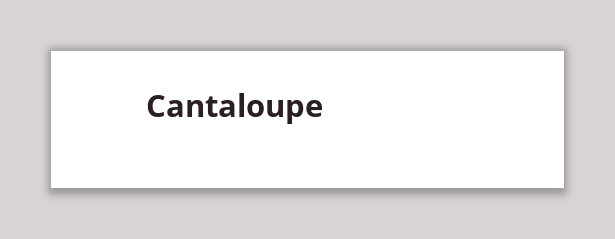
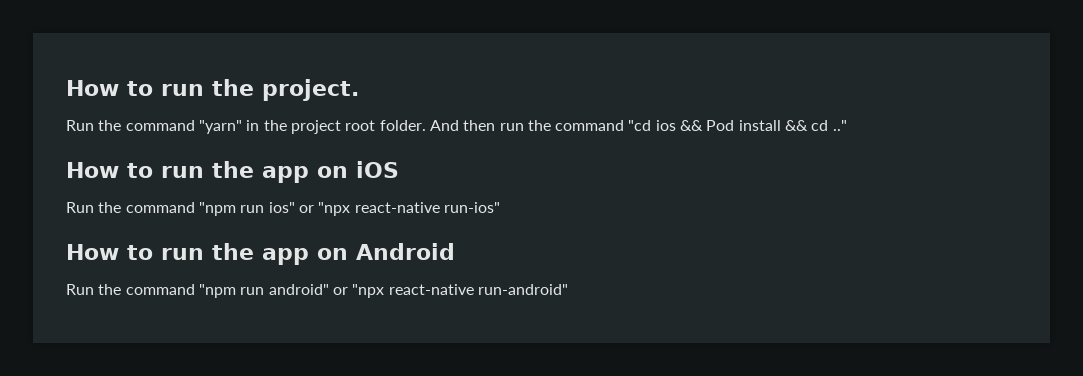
[146,93,323,124] Cantaloupe -> [66,79,359,101] [66,120,847,134] [66,161,399,183] [66,202,500,216] [66,243,455,265] [66,284,568,298] How to run the project. // Run the command "yarn" in the project root folder. And then run the command "cd ios && Pod install && cd .." // How to run the app on iOS // Run the command "npm run ios" or "npx react-native run-ios" // How to run the app on Android // Run the command "npm run android" or "npx react-native run-android"

